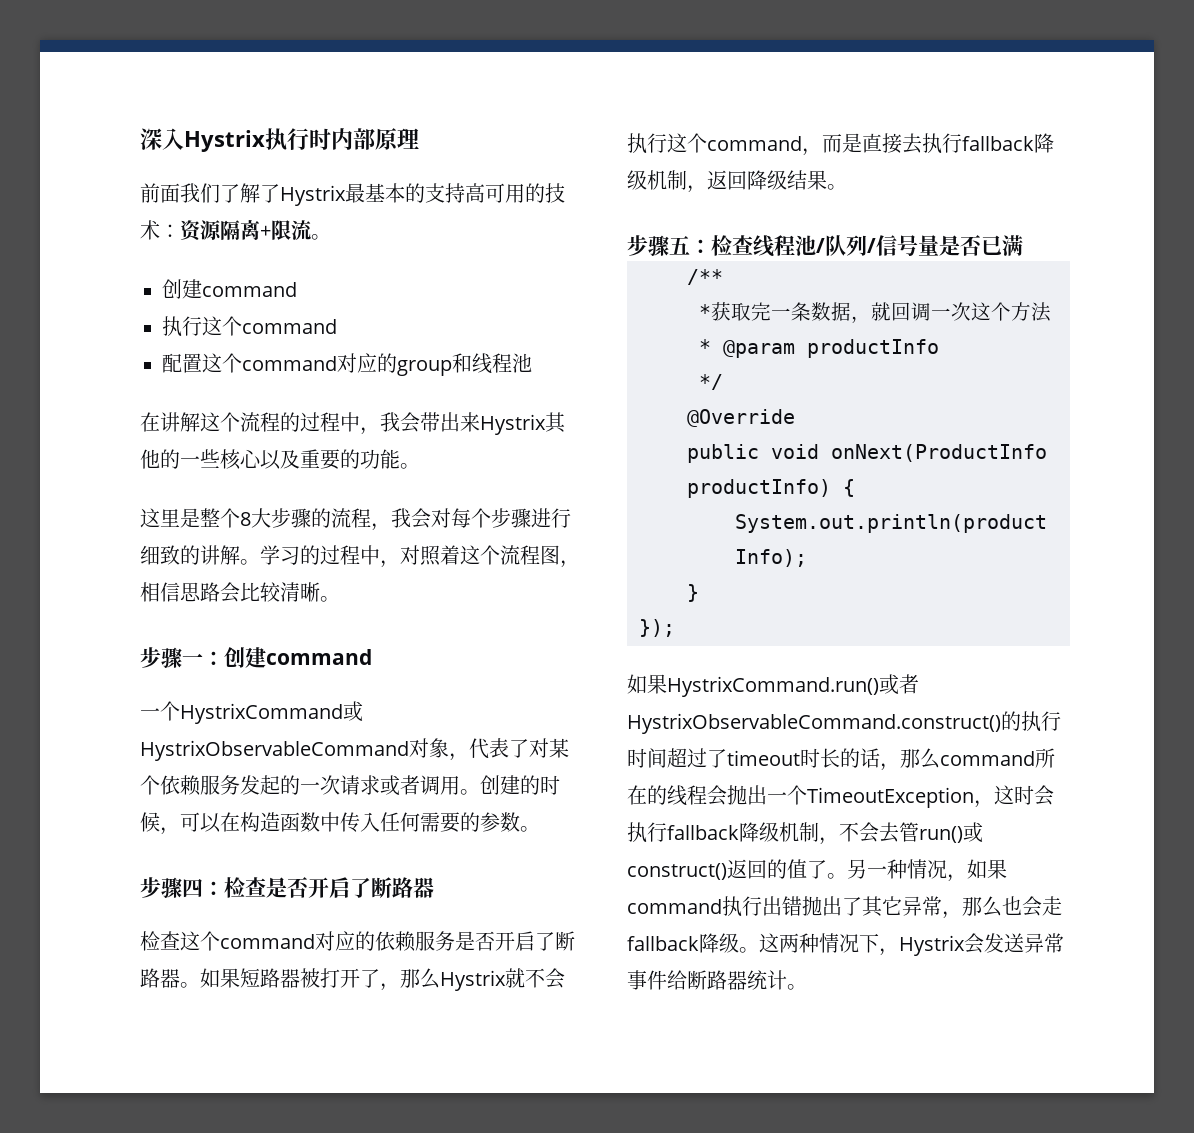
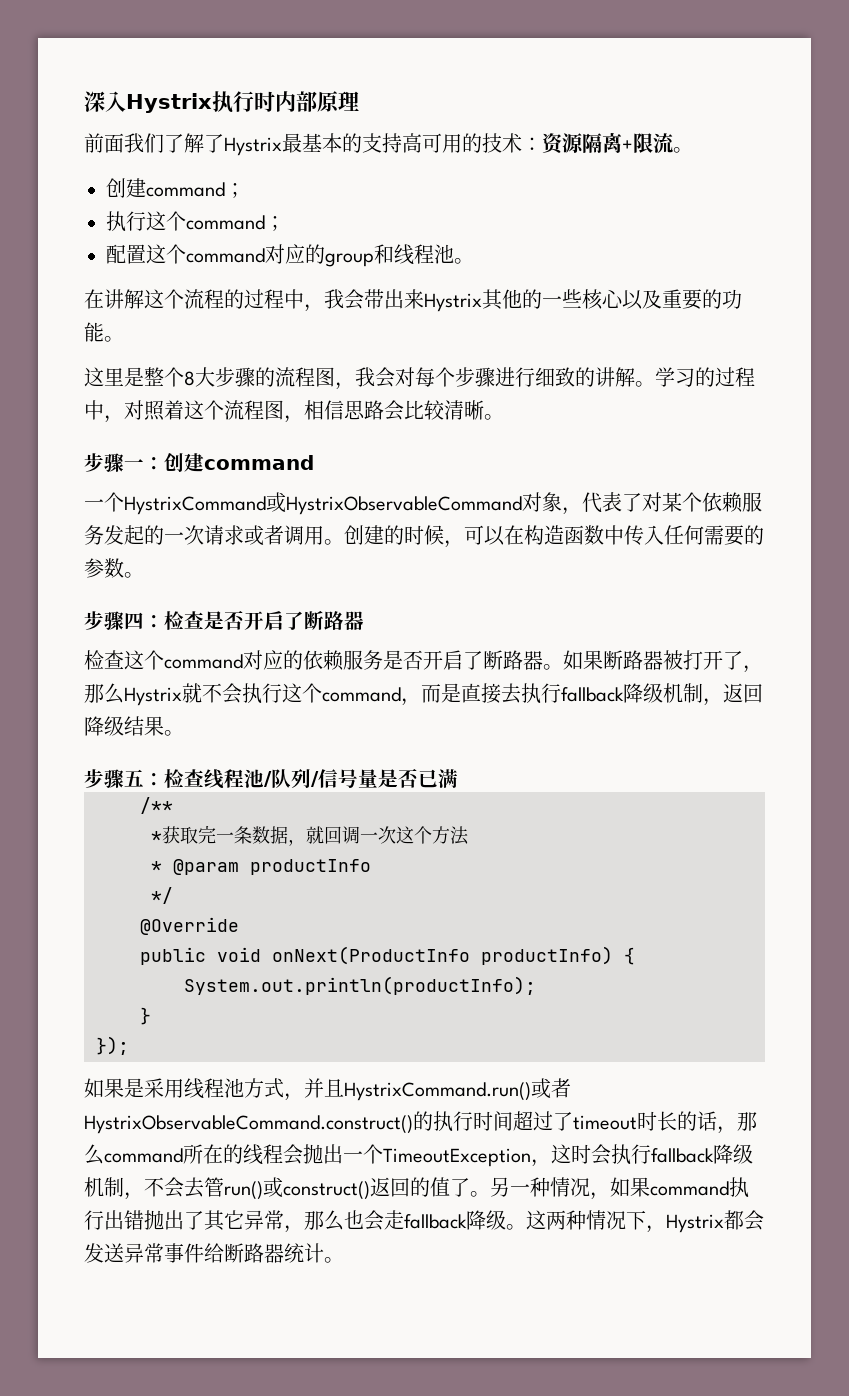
[162,316,337,337] // 执行这个command -> [225,183,245,198] [106,211,285,232] ； // 执行这个command；
(532, 363) none -> [454,258,474,264] 。
(371, 518) none -> [315,367,335,387] 图
[240,968,260,988] 短 -> [603,650,623,670] 断
(667, 684) none -> [124,1078,344,1101] 是采用线程池方式，并且
(965, 945) none -> [724,1210,744,1230] 都

